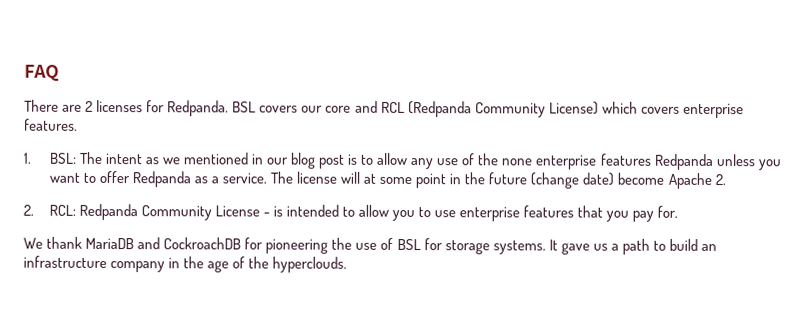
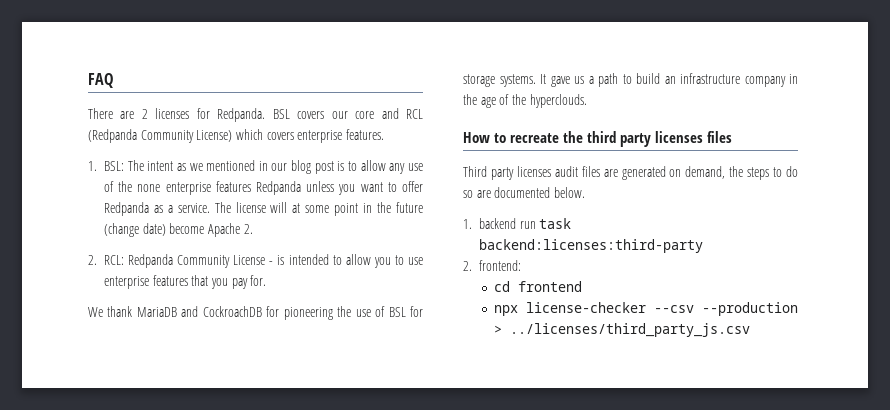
(348, 264) none -> [463,131,733,147] [463,166,798,180] [463,187,585,198] [463,218,572,229] [478,239,703,253] [463,260,521,271] [493,281,582,292] [493,302,798,316] [493,323,750,337] // How to recreate the third party licenses files // Third party licenses audit files are generated on demand, the steps to do so are documented below. // 1. backend run task backend:licenses:third-party // 2. frontend: // cd frontend // npx license-checker --csv --production > ../licenses/third_party_js.csv

